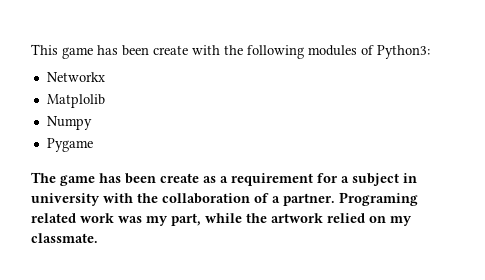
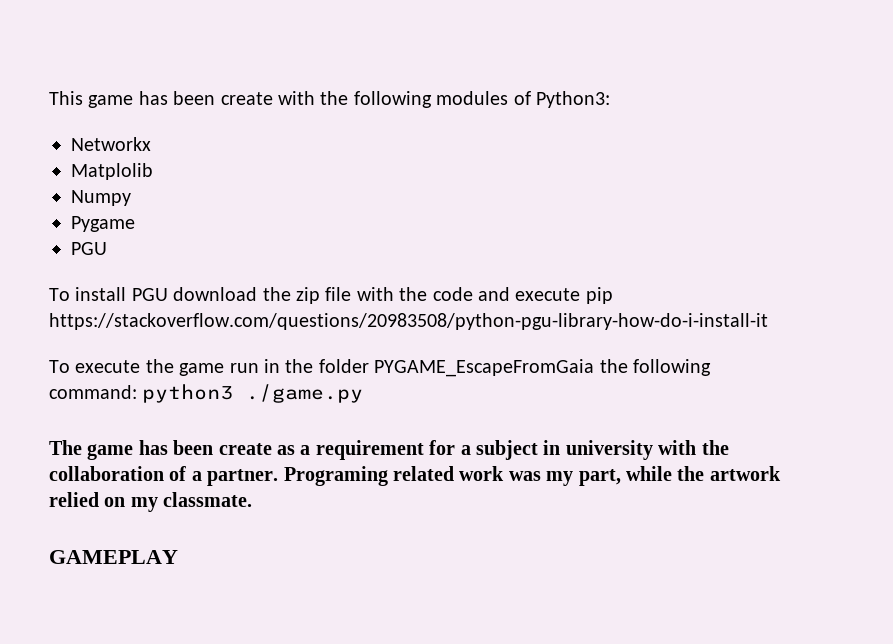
(93, 145) none -> [71,242,107,255] [49,287,613,304] [49,313,768,330] [49,359,711,377] [49,384,364,403] // PGU // To install PGU download the zip file with the code and execute pip https://stackoverflow.com/questions/20983508/python-pgu-library-how-do-i-install-it // To execute the game run in the folder PYGAME_EscapeFromGaia the following command: python3 ./game.py
(98, 238) none -> [49,550,178,564] // GAMEPLAY

